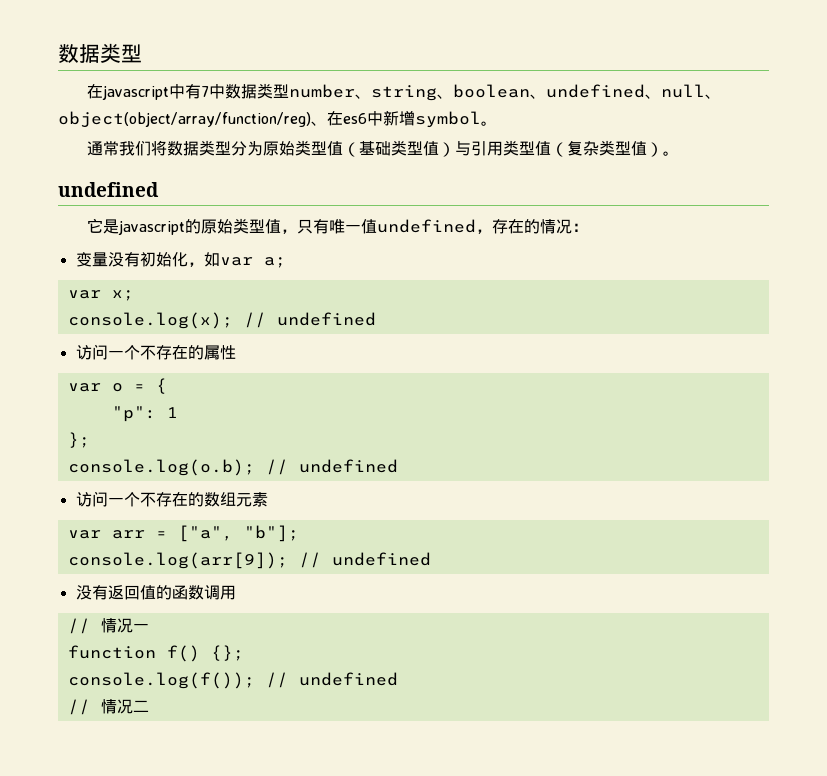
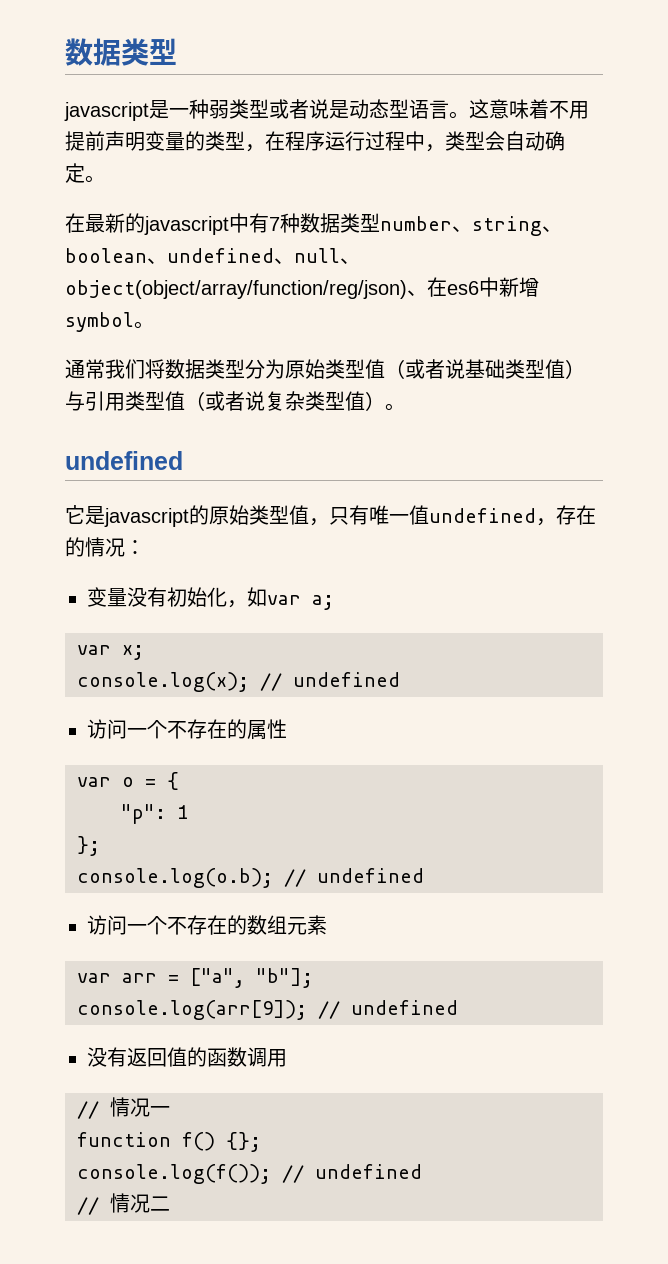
[86,84,103,99] 在 -> [64,99,589,121] [65,131,565,152] [65,163,105,183] [65,213,145,233] javascript是一种弱类型或者说是动态型语言。这意味着不用提前声明变量的类型，在程序运行过程中，类型会自动确定。 // 在最新的
[208,84,225,99] 中 -> [280,213,300,233] 种
[58,111,311,128] object(object/array/function/reg) -> [65,280,407,299] object(object/array/function/reg/json)
(359, 149) none -> [405,359,465,379] 或者说
(567, 149) none -> [205,391,265,411] 或者说

